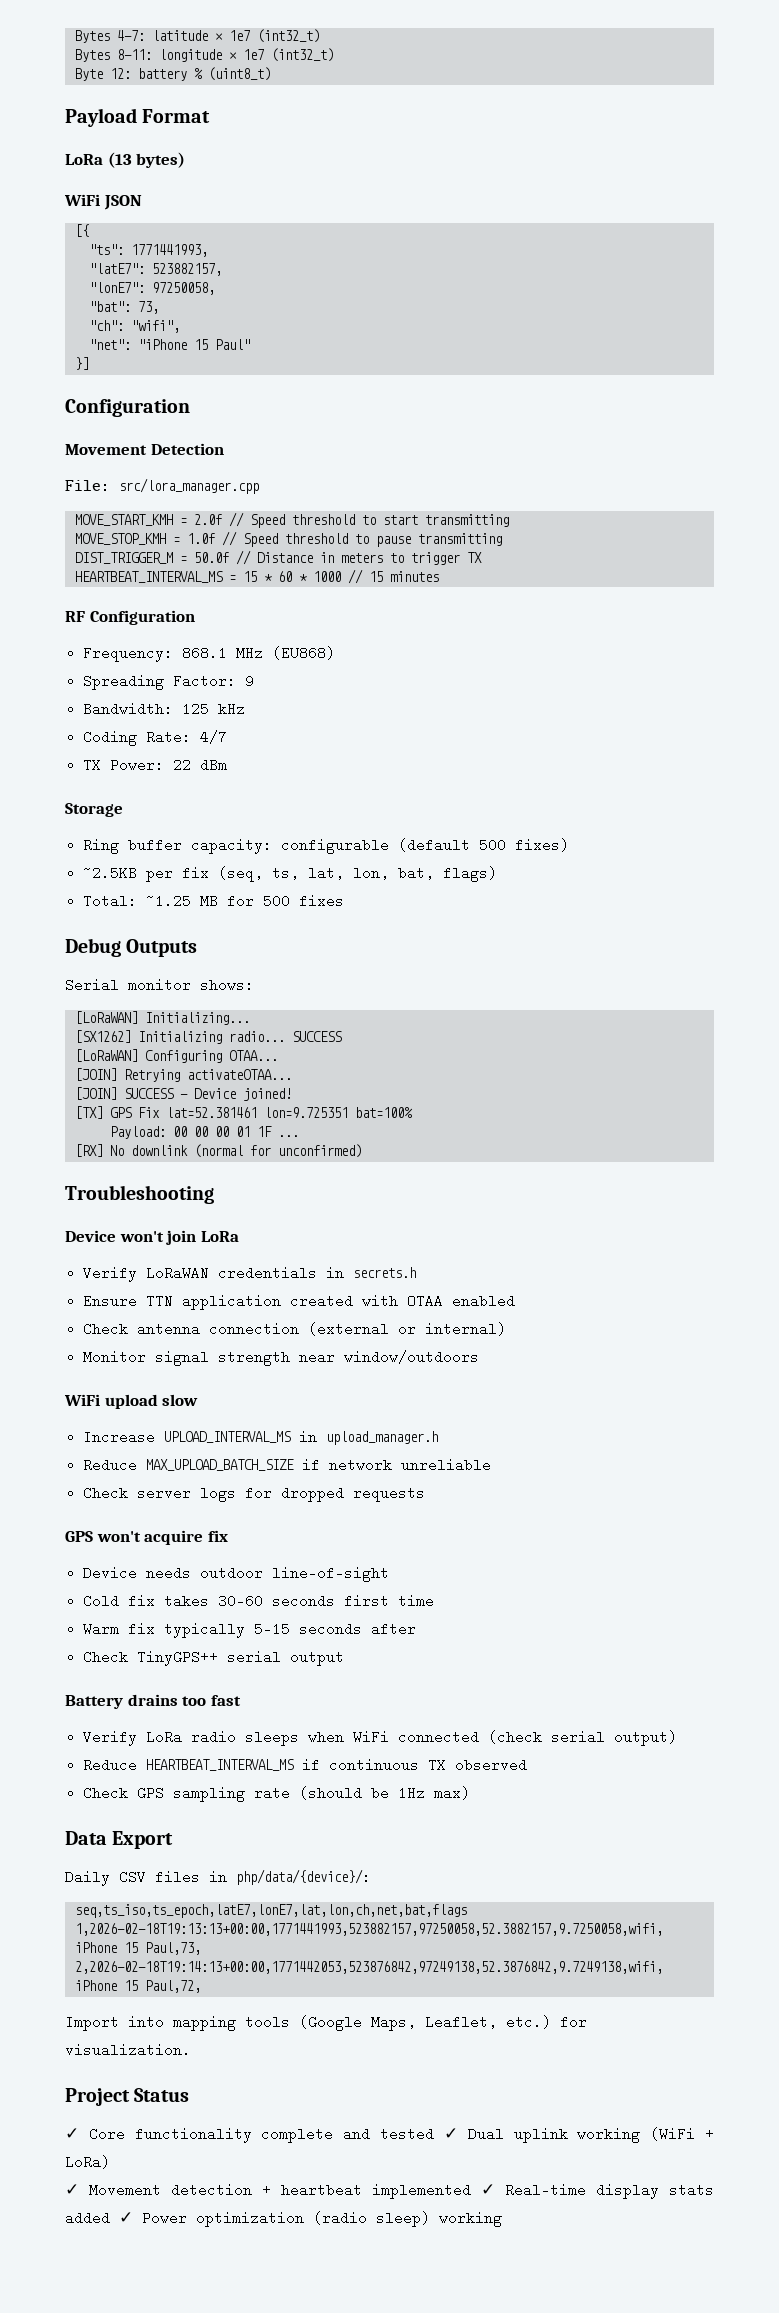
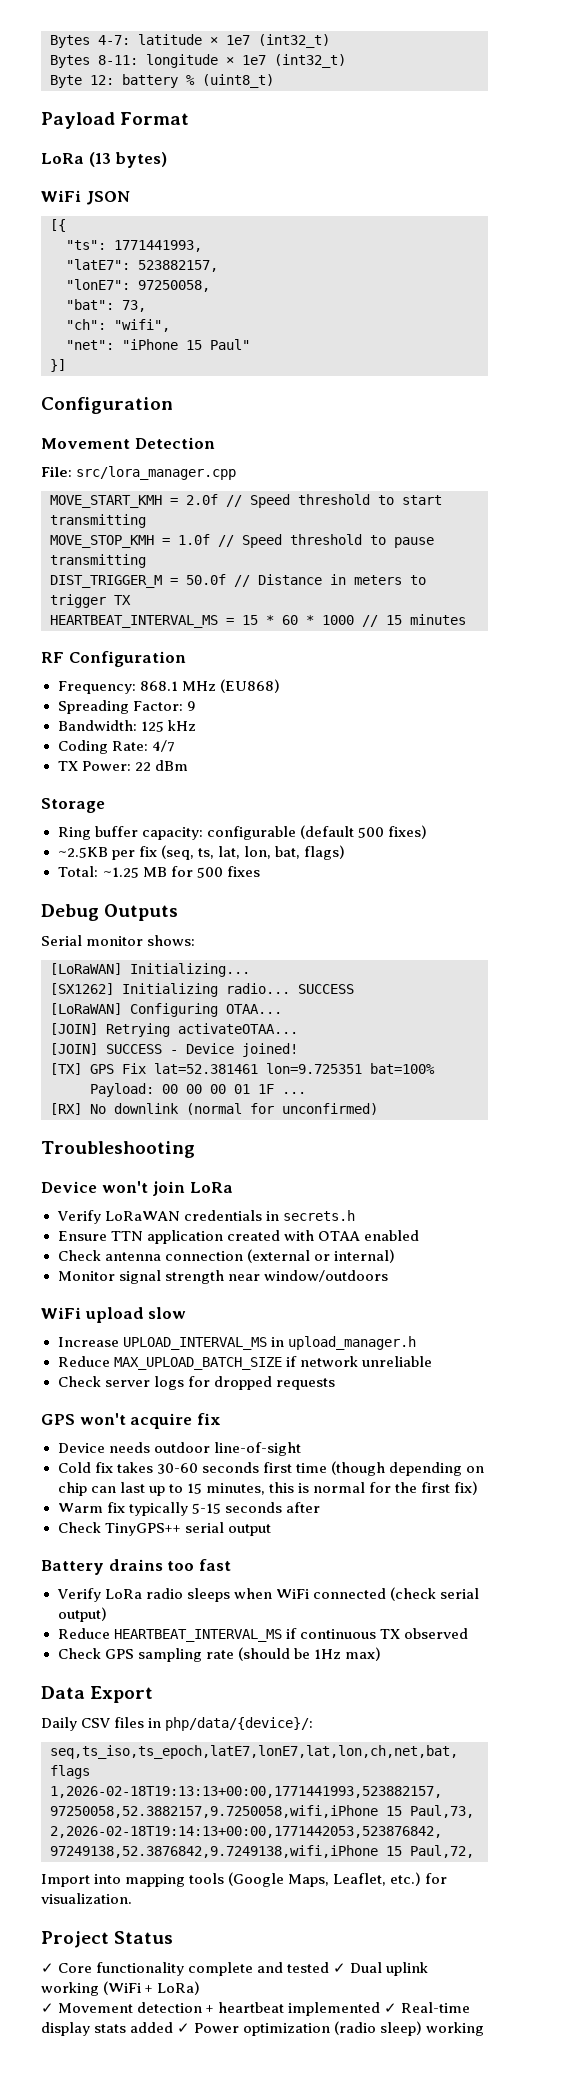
(435, 1601) none -> [330,1461,484,1476] [57,1481,479,1496] (though depending on chip can last up to 15 minutes, this is normal for the first fix)

